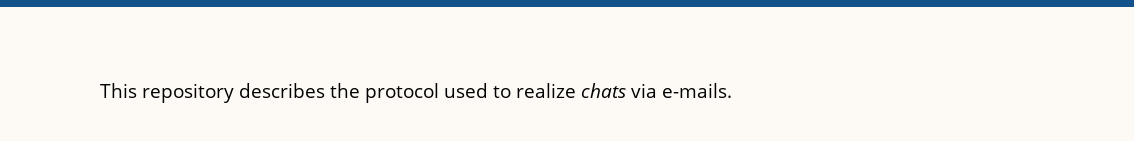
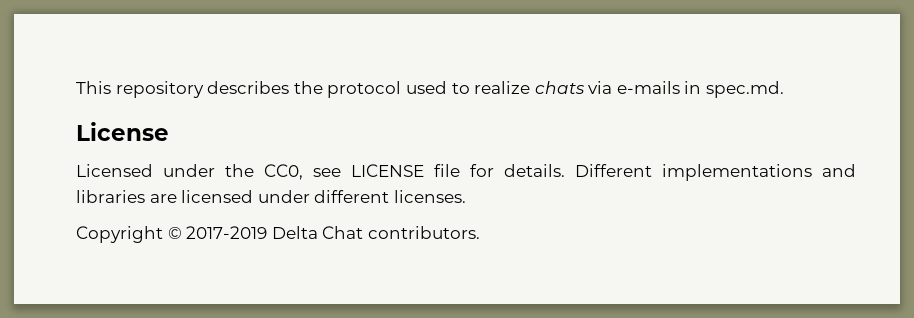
[662,83,732,98] e-mails. -> [616,81,785,98] [76,122,169,141] [76,164,856,181] [76,190,466,203] [76,226,480,243] e-mails in spec.md. // License // Licensed under the CC0, see LICENSE file for details. Different implementations and libraries are licensed under different licenses. // Copyright © 2017-2019 Delta Chat contributors.

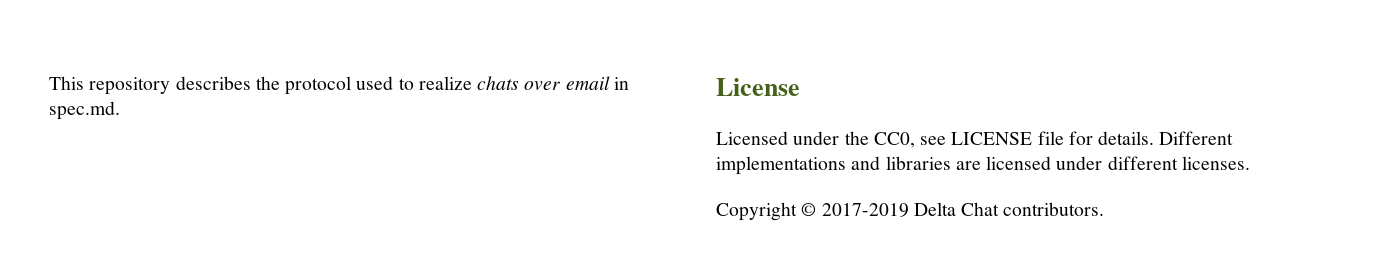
[588,81,680,94] via e-mails -> [524,76,610,90] over email

